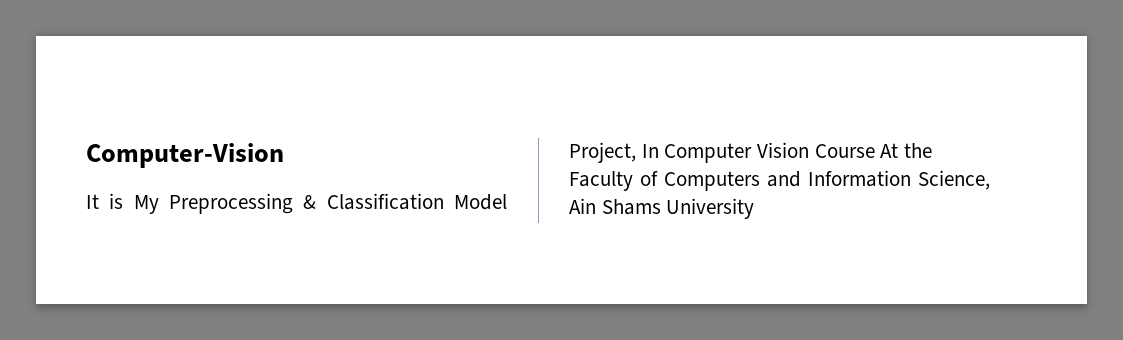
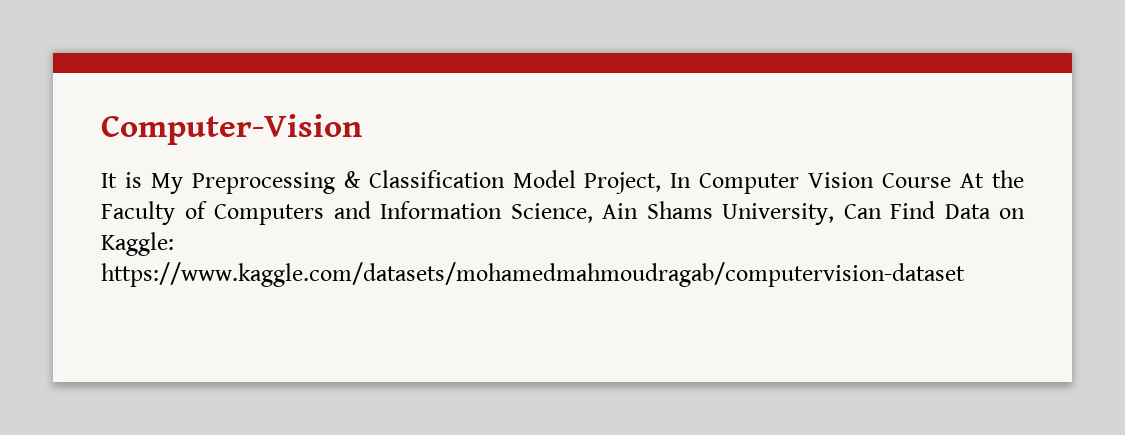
[666,198,755,219] University -> [722,201,1025,225] [101,232,174,256] [101,262,965,287] University, Can Find Data on Kaggle: https://www.kaggle.com/datasets/mohamedmahmoudragab/computervision-dataset

